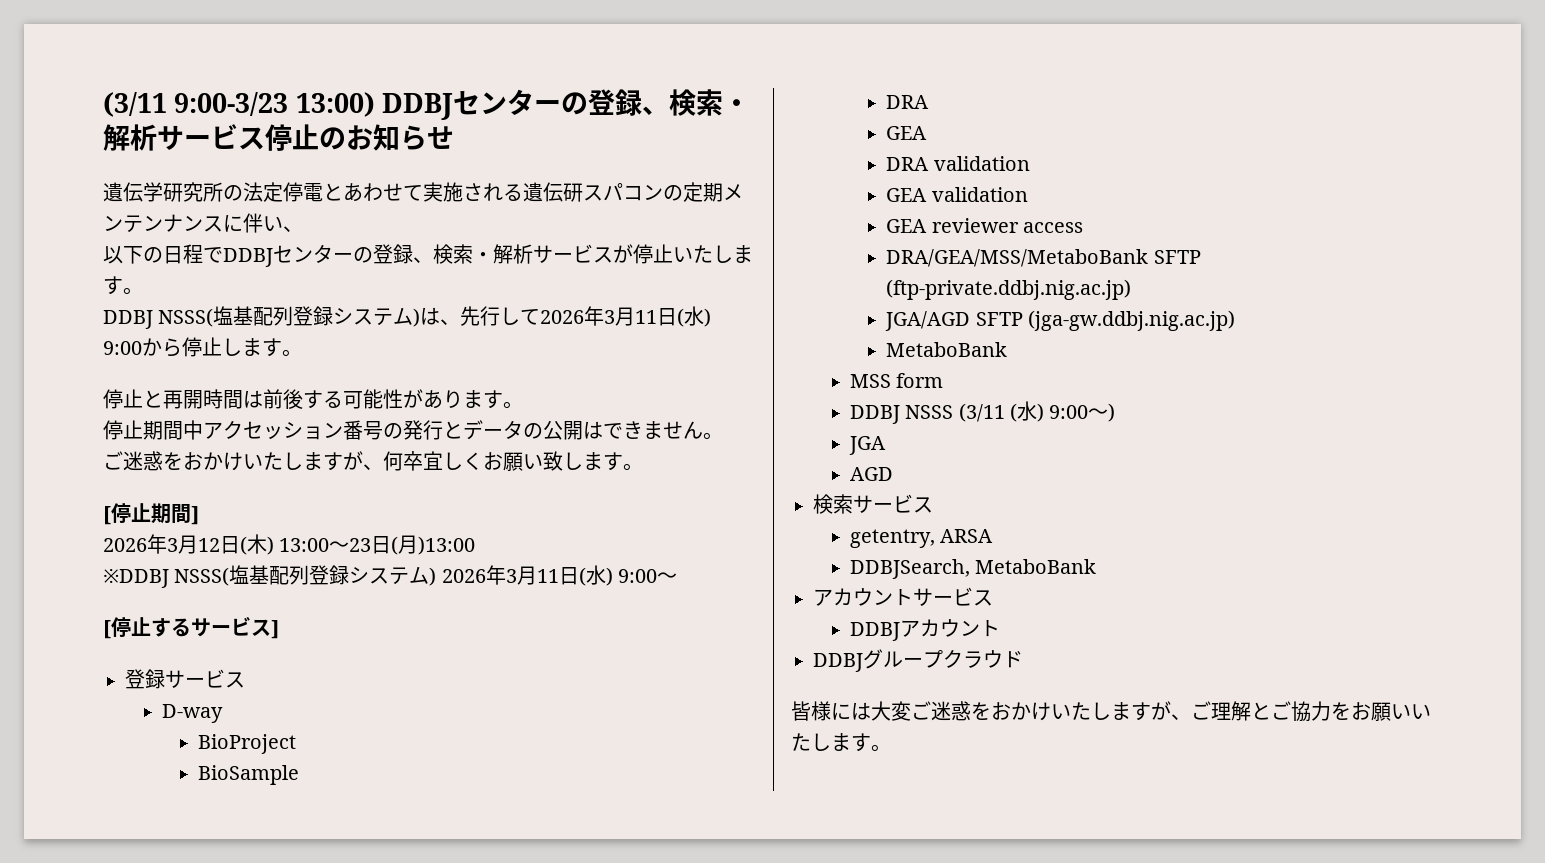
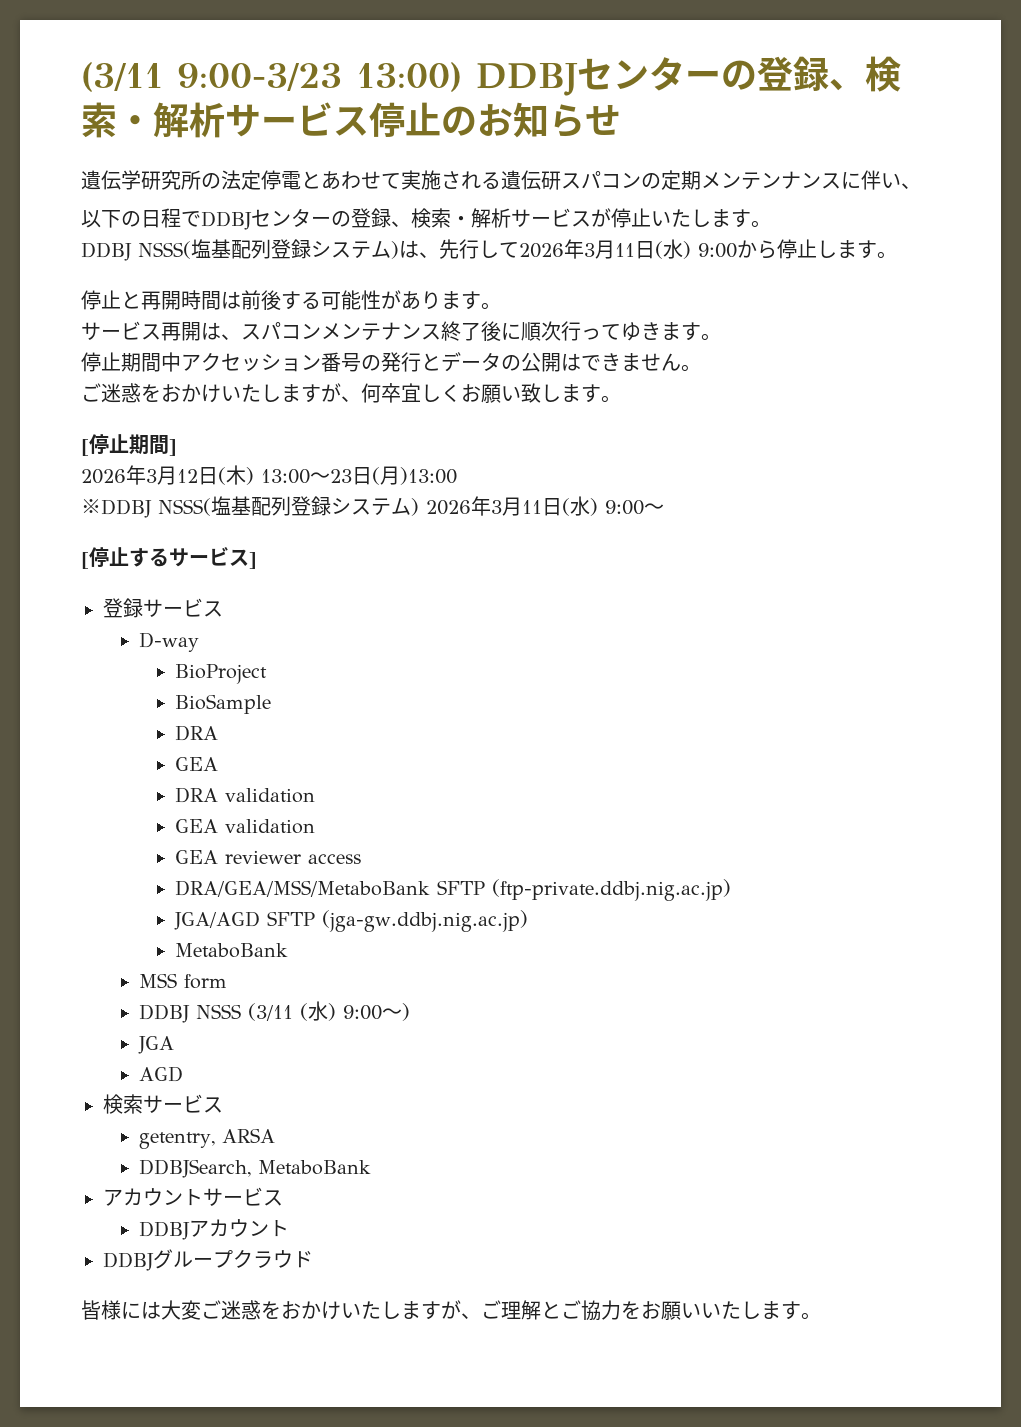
(523, 405) none -> [81,321,721,341] // サービス再開は、スパコンメンテナンス終了後に順次行ってゆきます。

